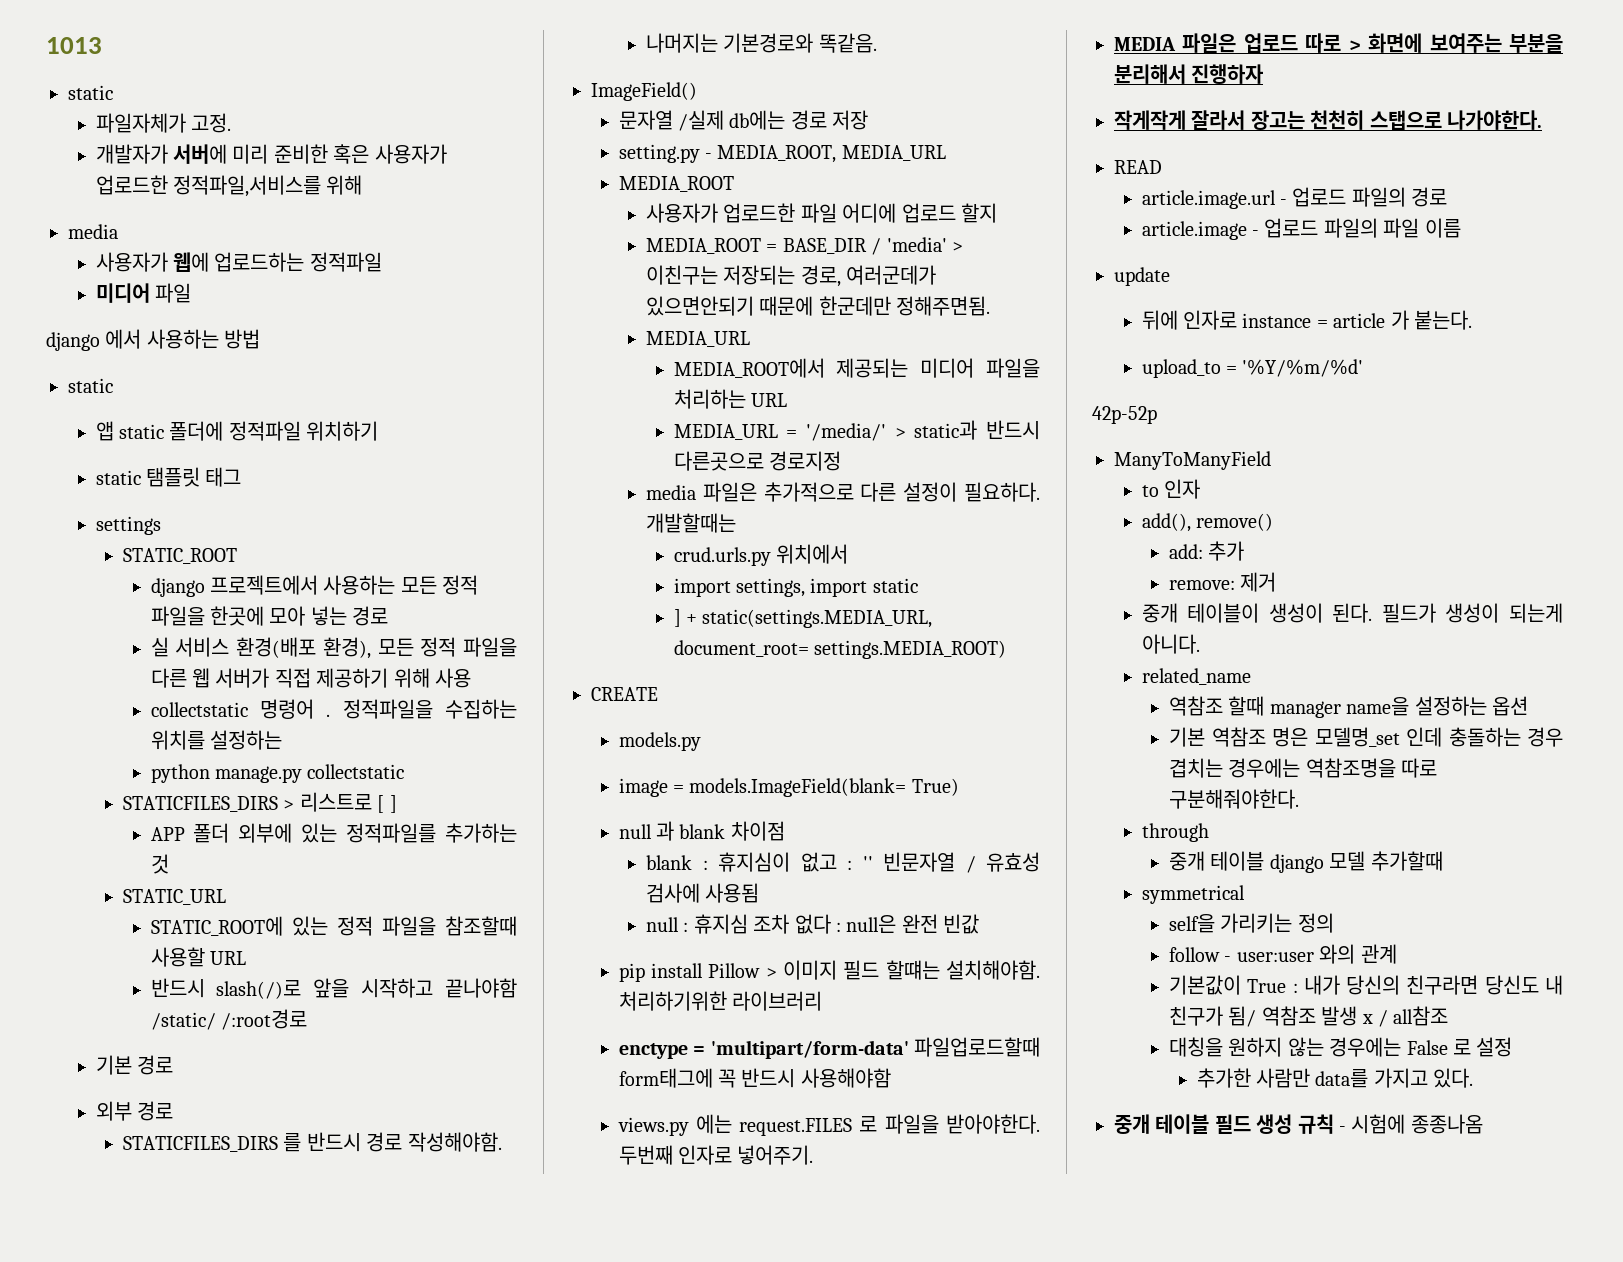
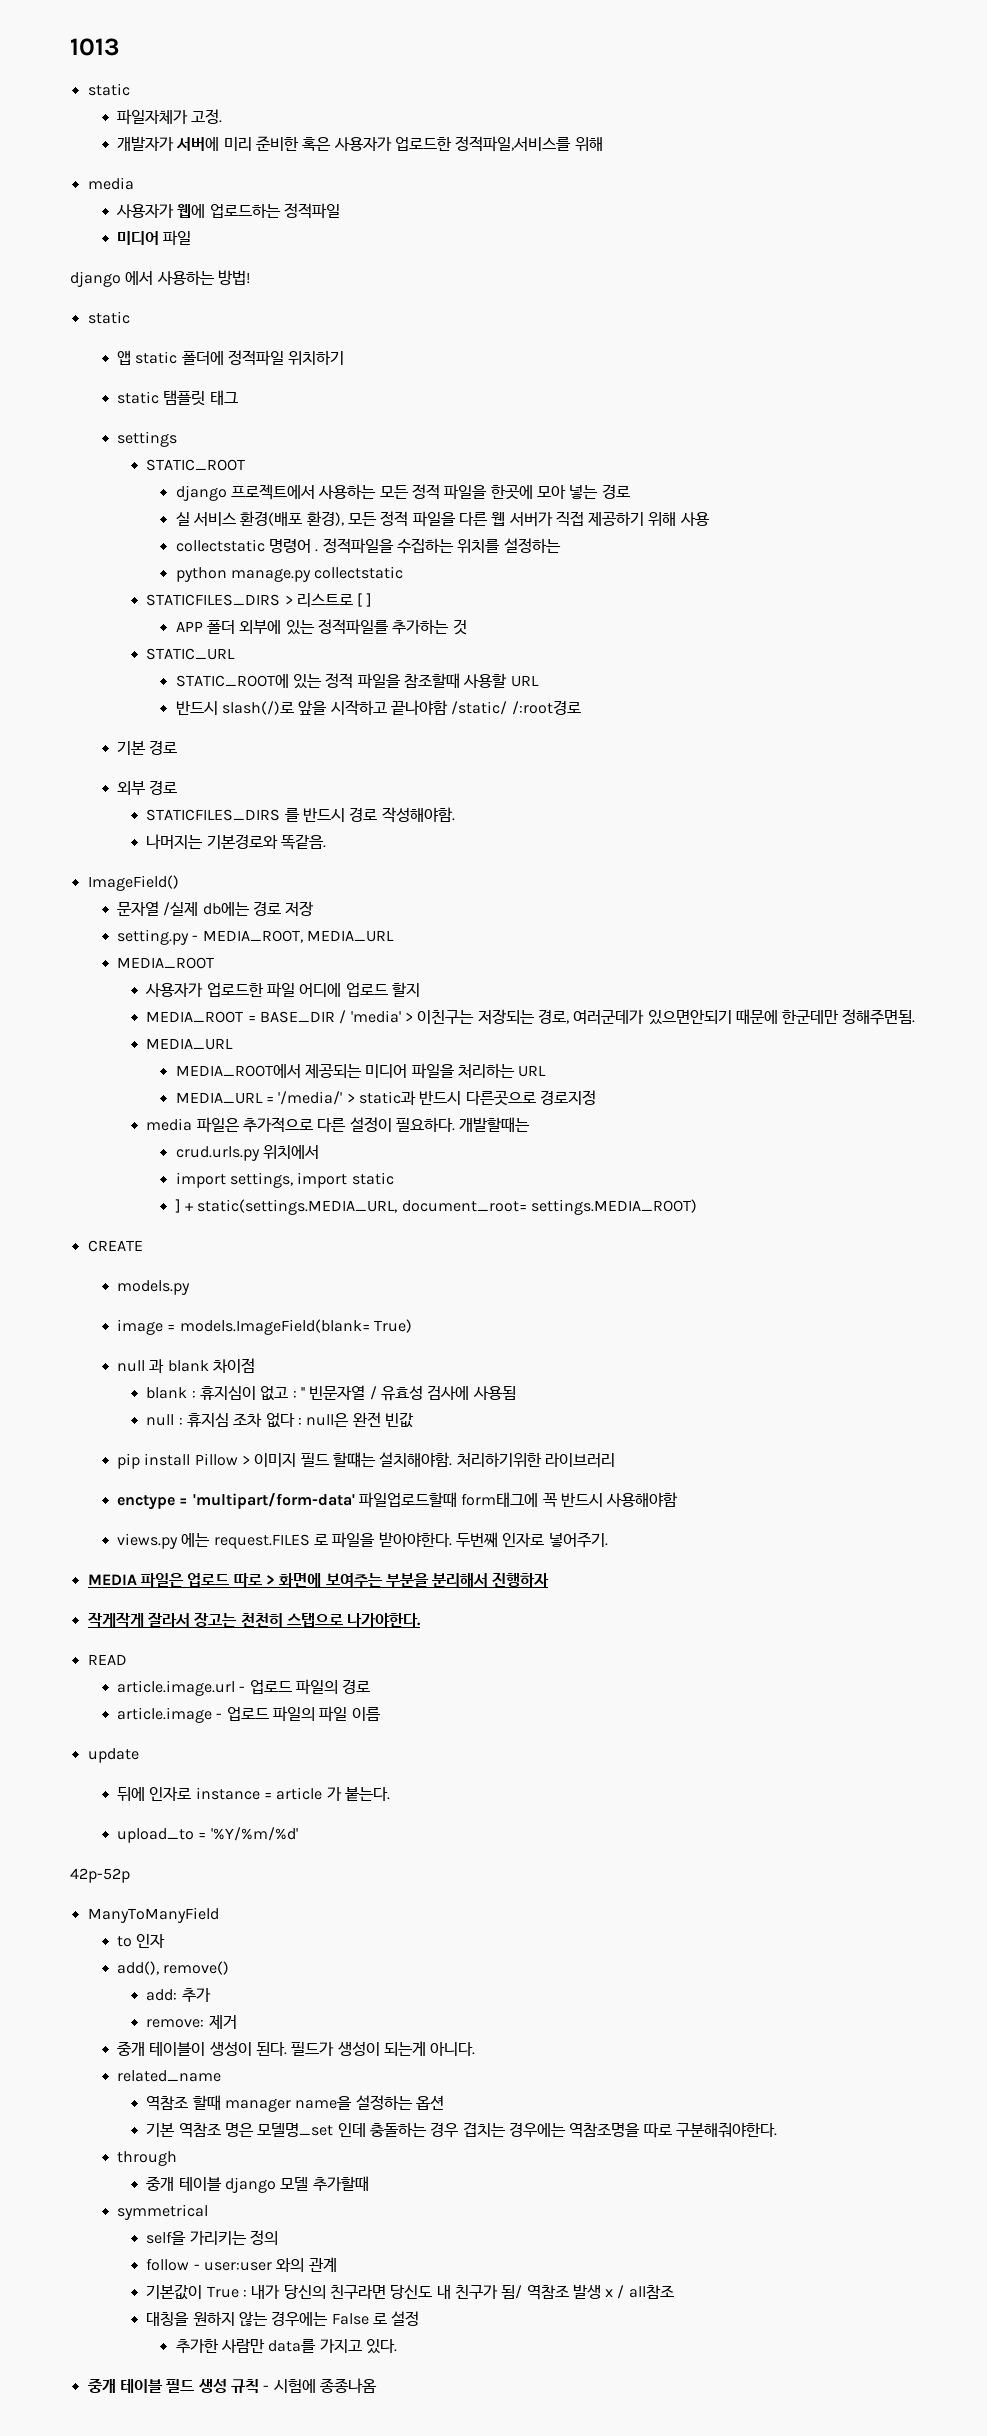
[224,329,261,349] 방법 -> [217,270,250,285] 방법!

